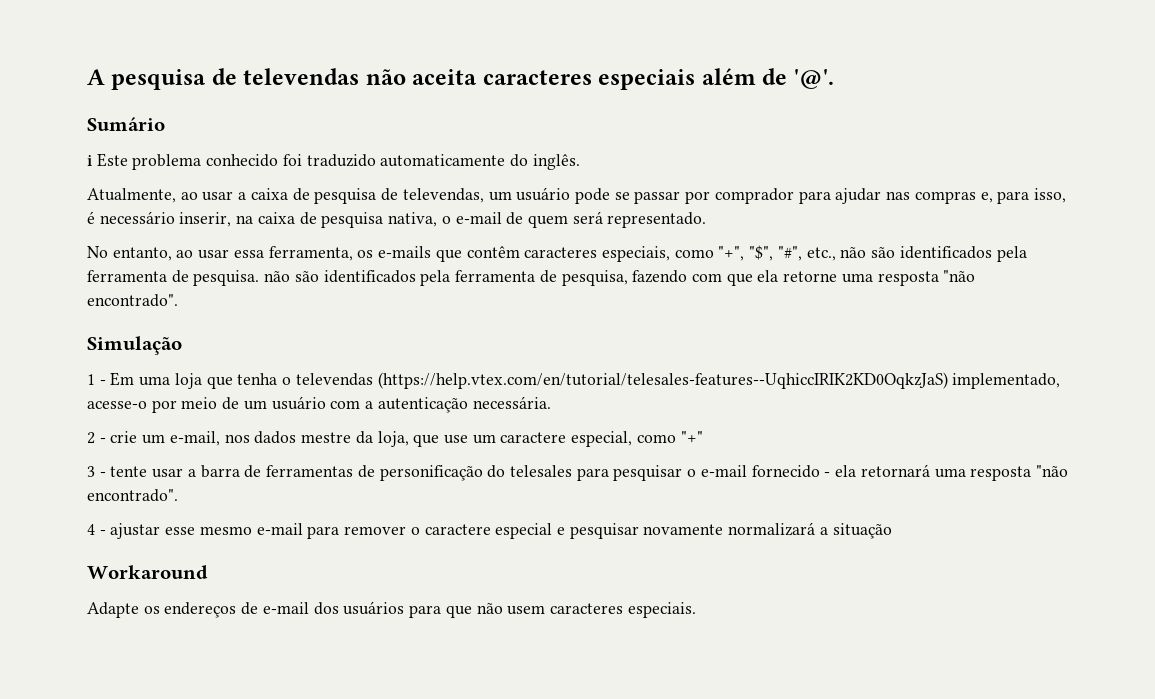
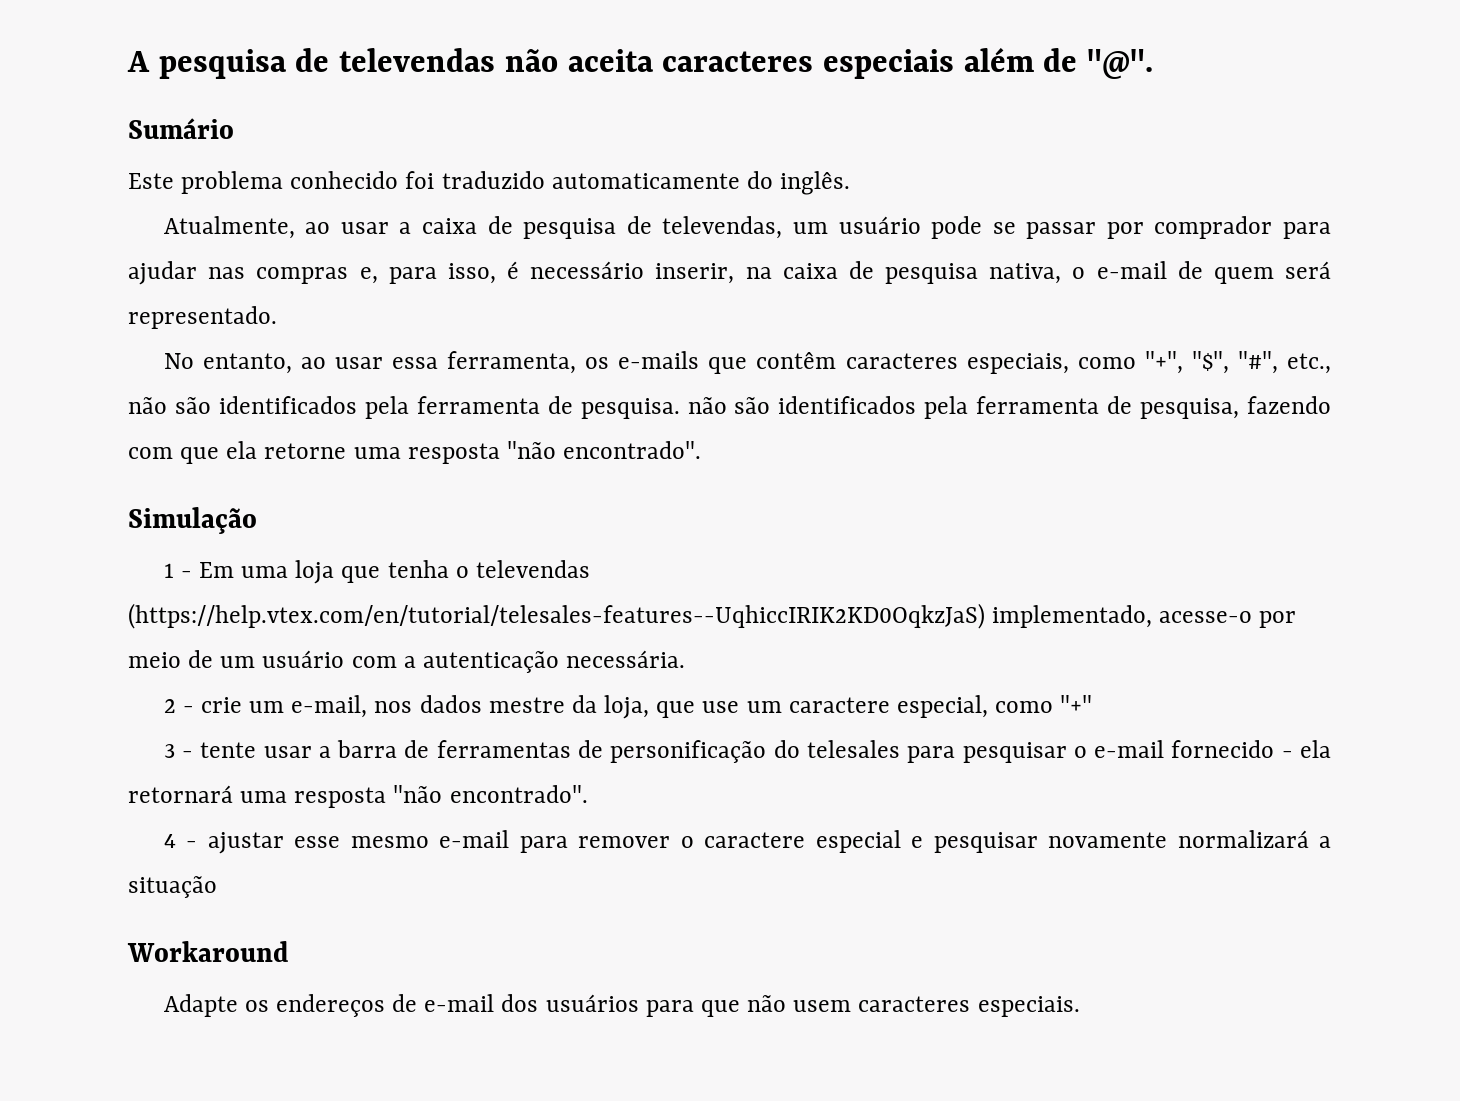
[793,69,834,89] '@'. -> [1087,49,1154,79] "@".
[87,155,92,166] ℹ -> (234, 128) none

